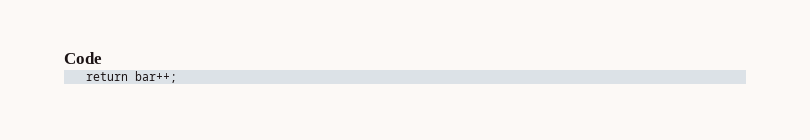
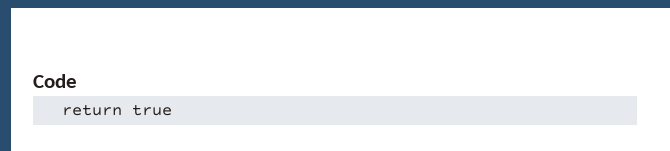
[134,71,177,83] bar++; -> [132,104,173,116] true

